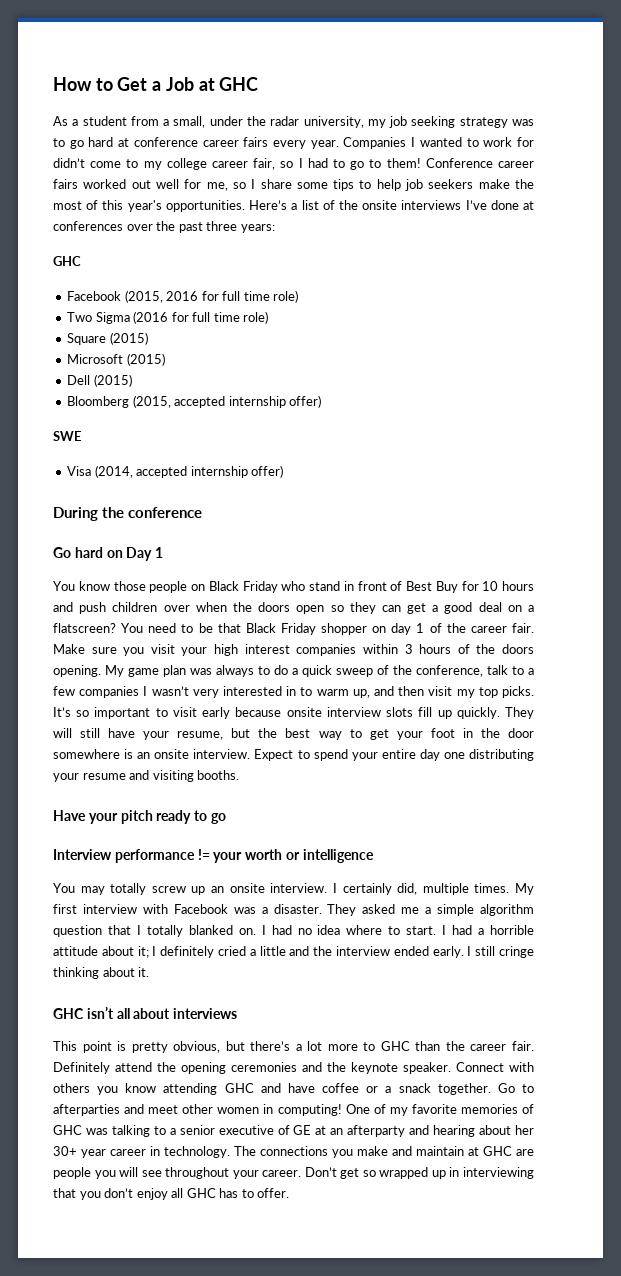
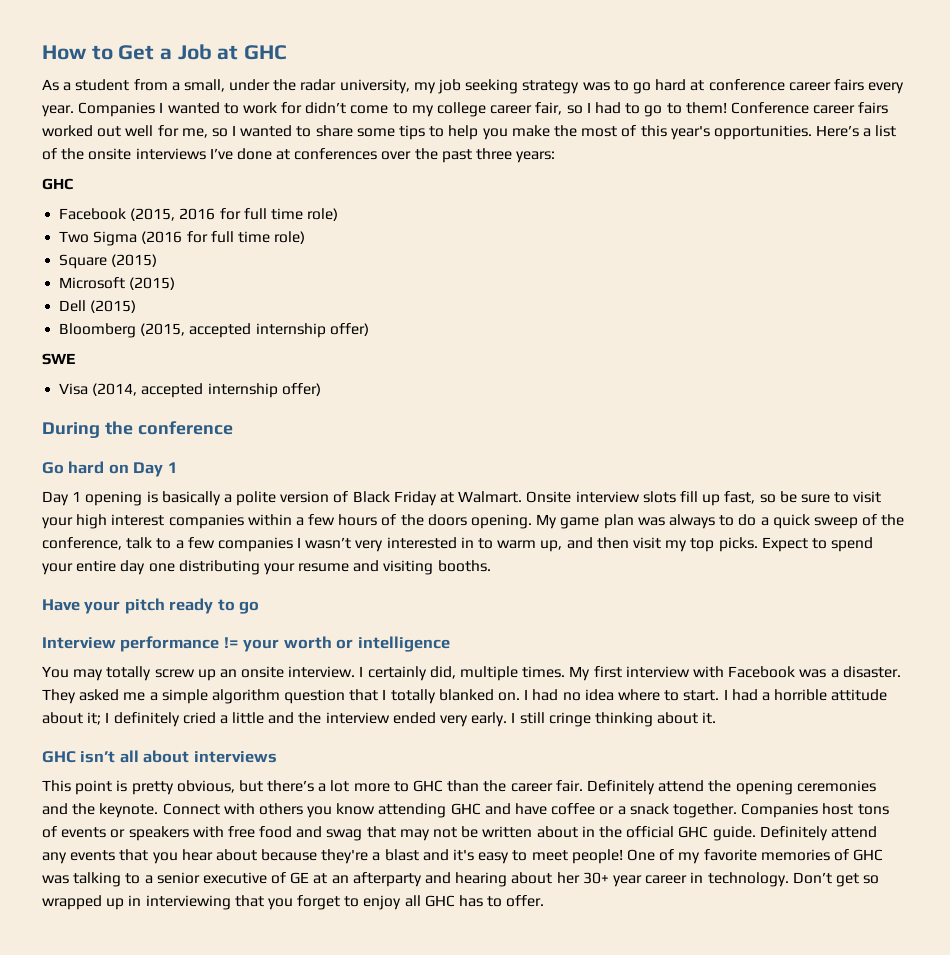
(256, 184) none -> [240,125,312,137] wanted to
[405,179,474,191] job seekers -> [482,128,508,140] you
[53,581,534,593] [53,602,534,614] [53,623,534,635] [53,644,145,656] You know those people on Black Friday who stand in front of Best Buy for 10 hours and push children over when the doors open so they can get a good deal on a flatscreen? You need to be that Black Friday shopper on day 1 of the career fair. Make sure you -> [42,491,850,506] Day 1 opening is basically a polite version of Black Friday at Walmart. Onsite interview slots fill up fast, so be sure to
[404,644,413,654] 3 -> [295,514,336,526] a few
[53,707,534,719] [53,728,534,740] [53,749,251,759] It’s so important to visit early because onsite interview slots fill up quickly. They will still have your resume, but the best way to get your foot in the door somewhere is an onsite interview. -> (758, 544) none
(429, 951) none -> [440,715,469,727] very
[351,1062,451,1074] keynote speaker. -> [99,803,159,818] keynote.
[497,1083,534,1093] [53,1104,342,1116] Go to afterparties and meet other women in computing! -> [741,803,889,818] [42,826,877,841] [42,849,623,864] Companies host tons of events or speakers with free food and swag that may not be written about in the official GHC guide. Definitely attend any events that you hear about because they're a blast and it's easy to meet people!
[234,1146,534,1158] [53,1167,302,1179] The connections you make and maintain at GHC are people you will see throughout your career. -> (789, 879) none
[104,1188,134,1198] don’t -> [297,895,360,910] forget to

